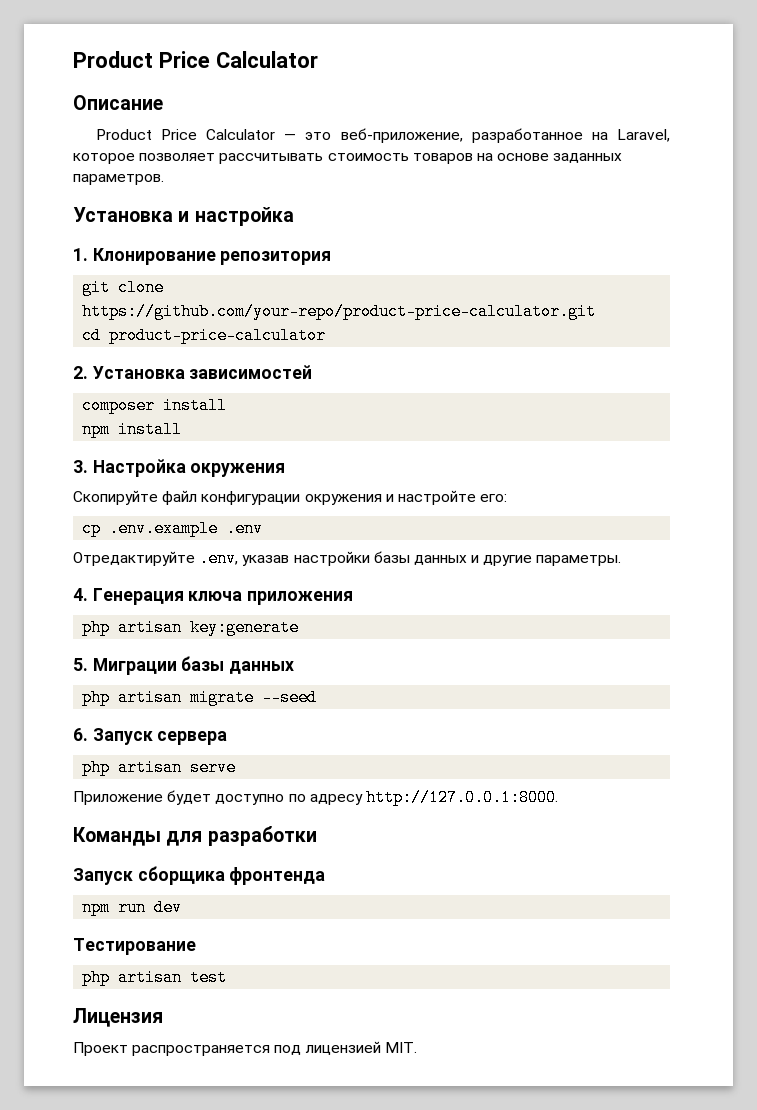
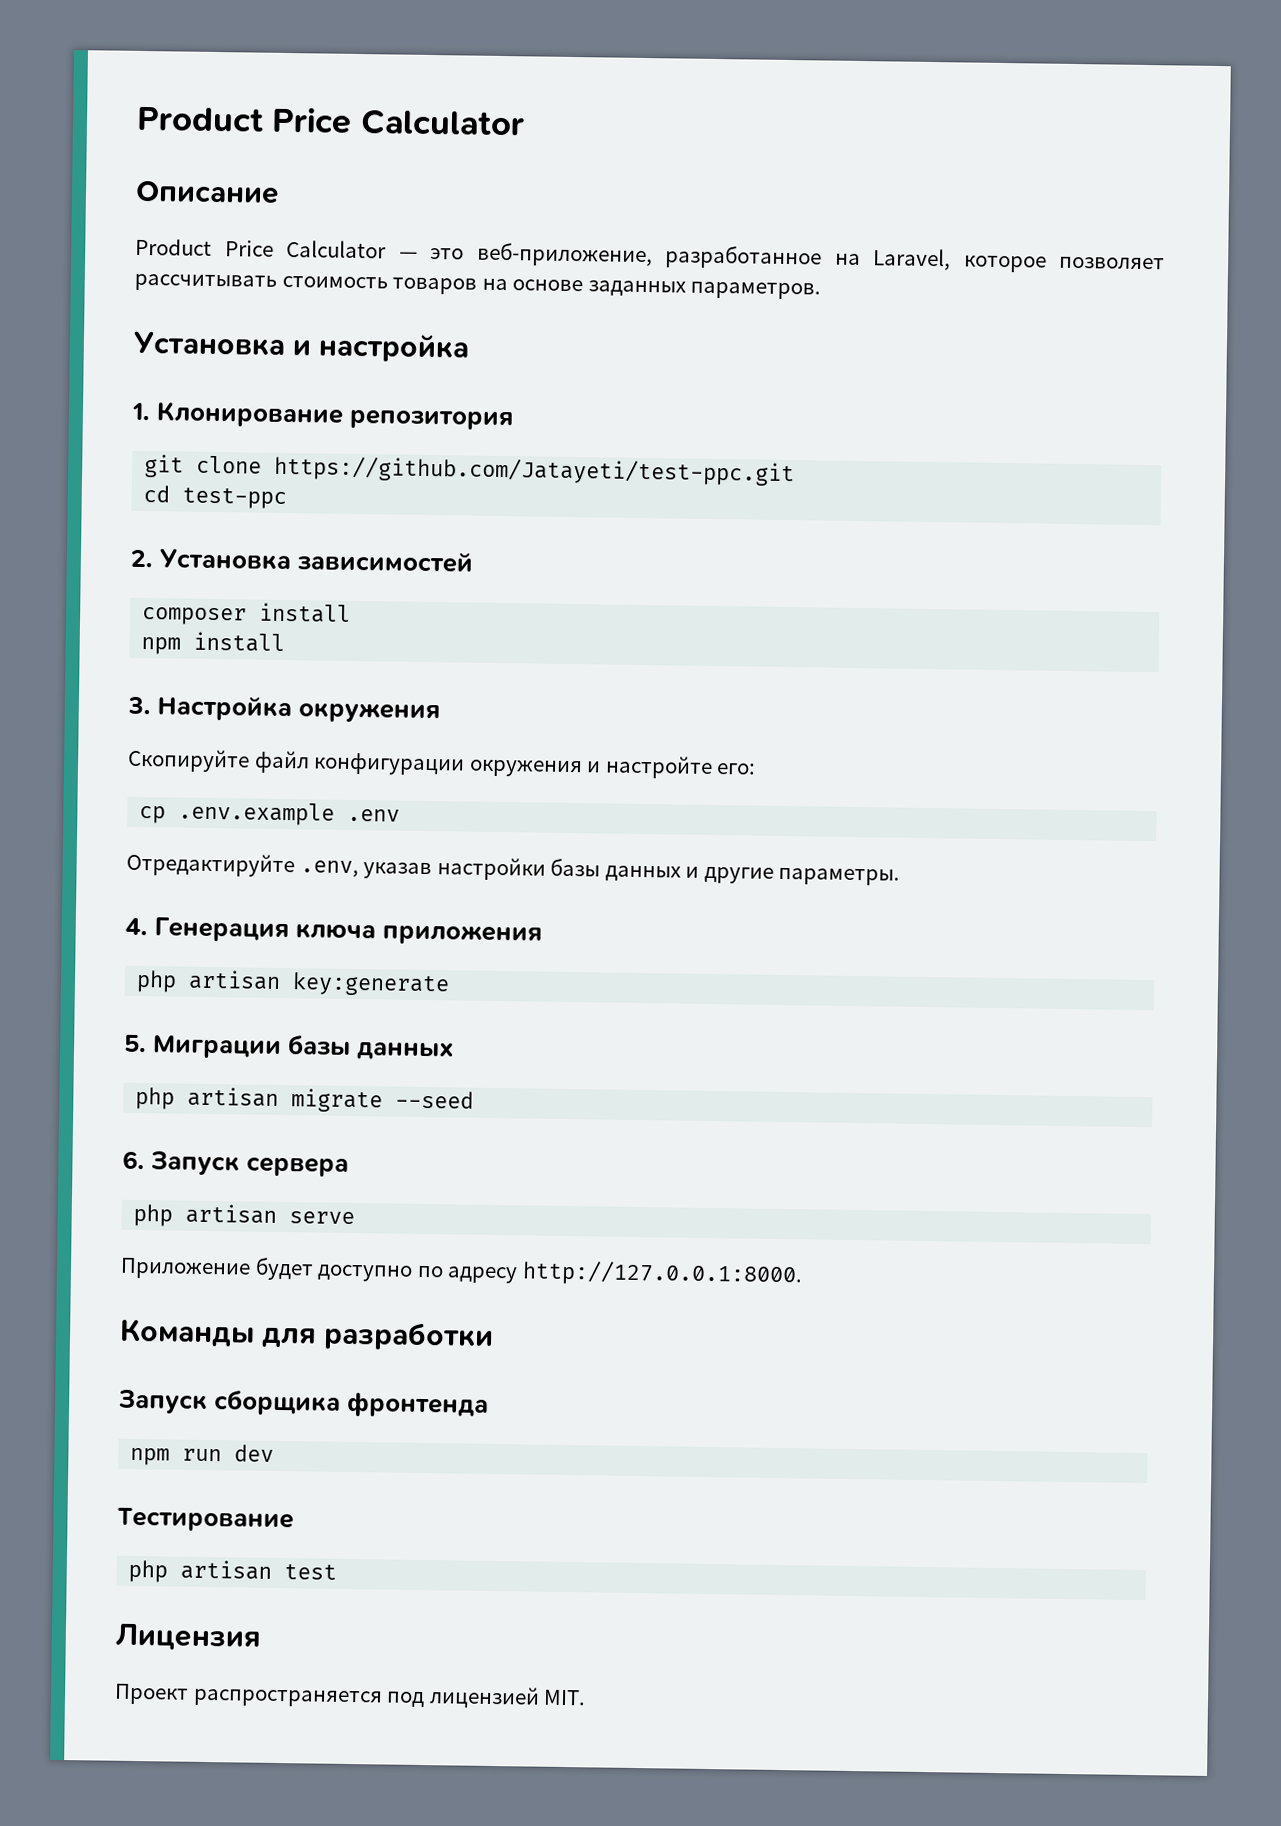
[82,303,597,320] https://github.com/your-repo/product-price-calculator.git -> [274,455,796,487] https://github.com/Jatayeti/test-ppc.git
[109,327,327,344] product-price-calculator -> [182,487,288,510] test-ppc

